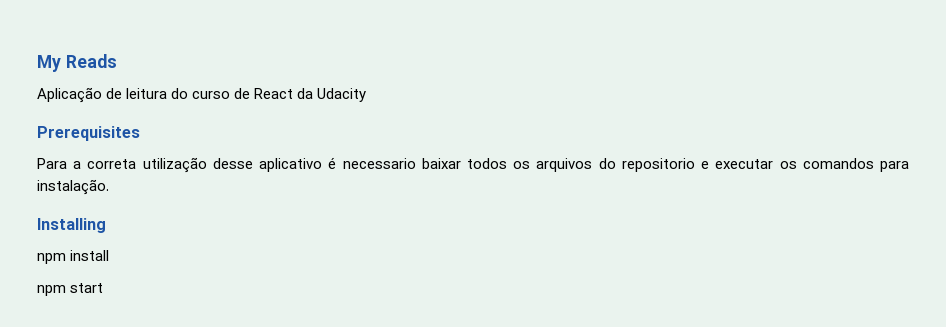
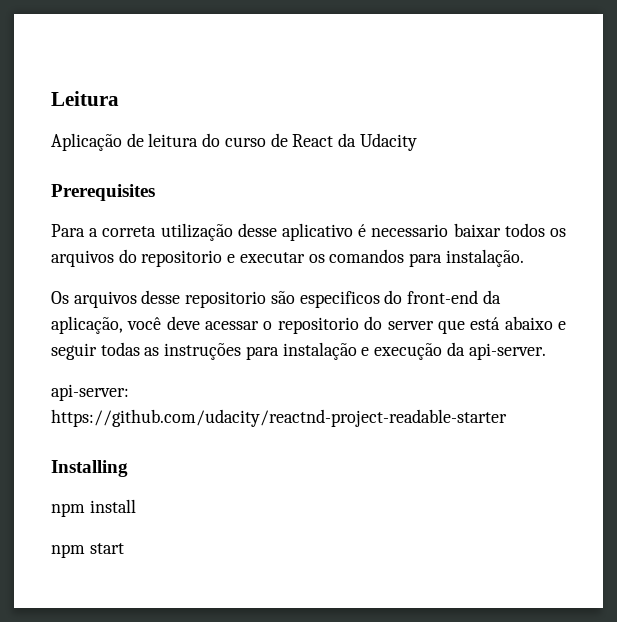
[37,54,117,72] My Reads -> [51,91,119,106] Leitura
(109, 187) none -> [51,290,501,308] [51,316,567,334] [51,342,546,360] [51,384,129,401] [51,409,507,427] // Os arquivos desse repositorio são especificos do front-end da aplicação, você deve acessar o repositorio do server que está abaixo e seguir todas as instruções para instalação e execução da api-server. // api-server: https://github.com/udacity/reactnd-project-readable-starter

